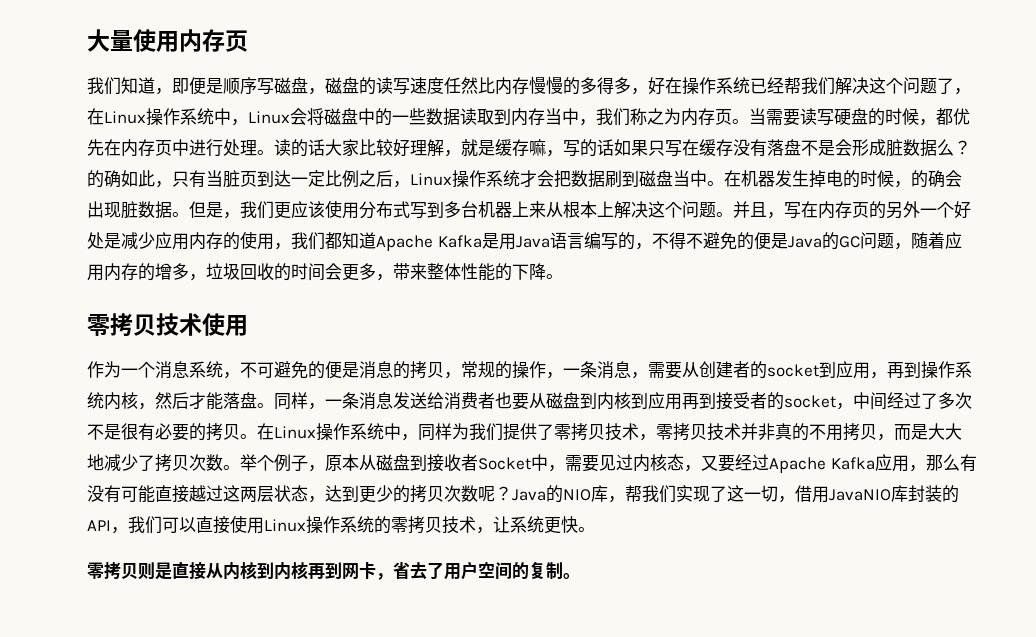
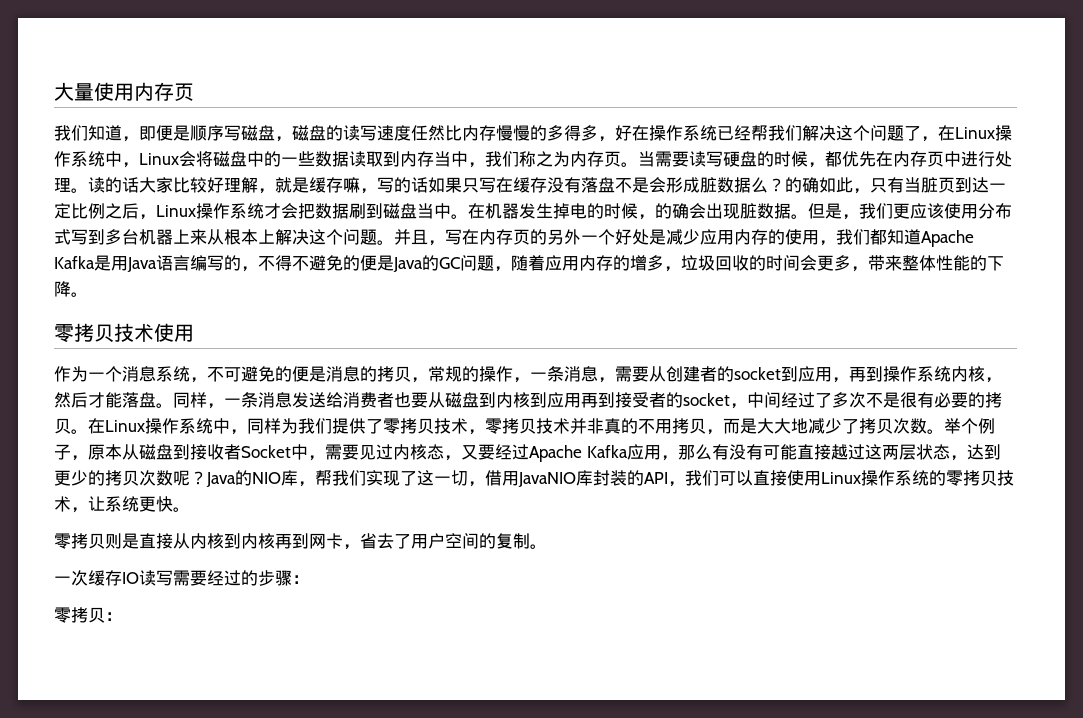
(580, 576) none -> [54,570,309,586] [54,607,122,623] // 一次缓存IO读写需要经过的步骤： // 零拷贝：

